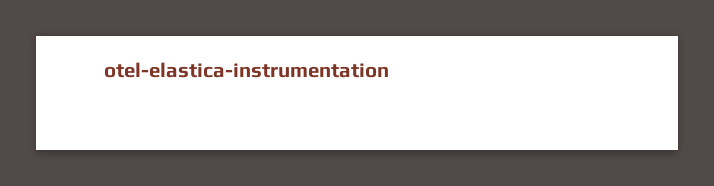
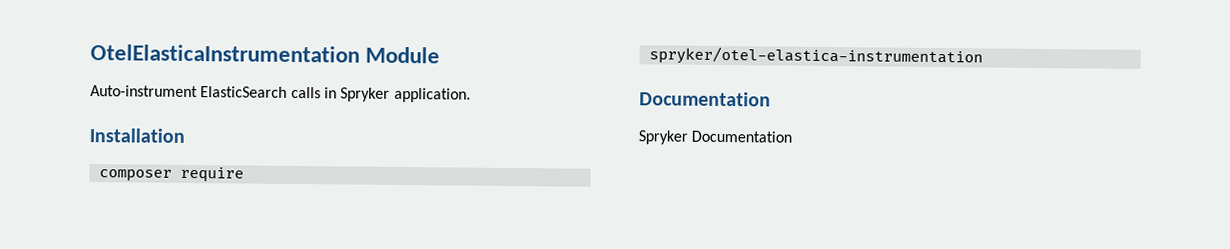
[104,62,389,78] otel-elastica-instrumentation -> [90,44,441,64] [90,85,471,103] [89,128,185,143] [98,166,244,183] [648,46,983,67] [639,91,771,107] [638,130,793,145] OtelElasticaInstrumentation Module // Auto-instrument ElasticSearch calls in Spryker application. // Installation // composer require spryker/otel-elastica-instrumentation // Documentation // Spryker Documentation

